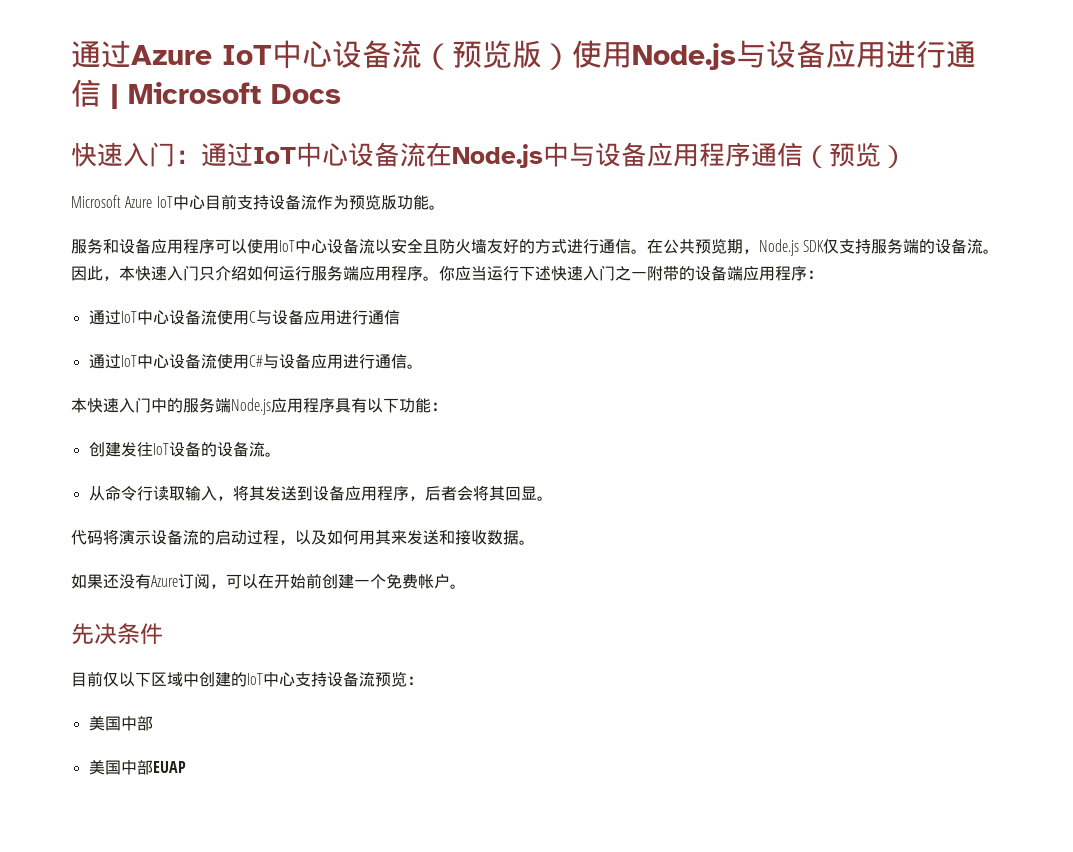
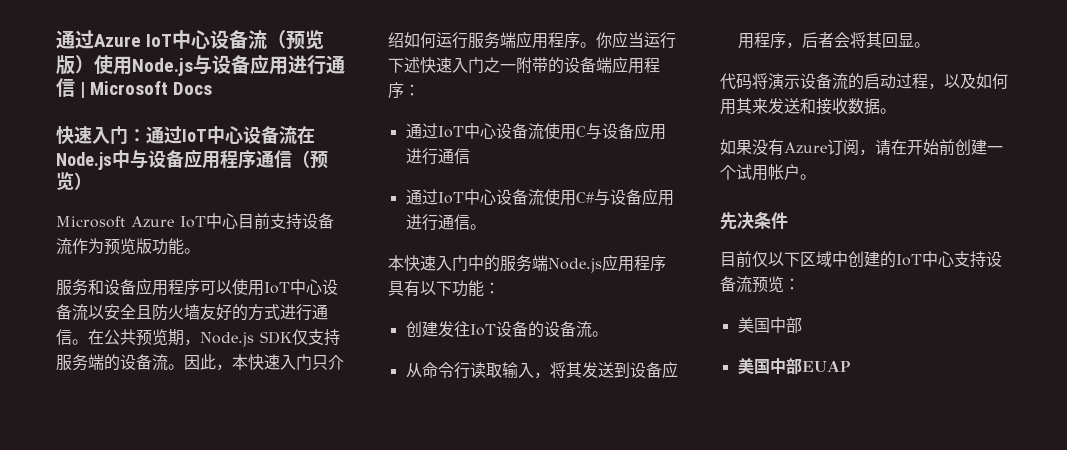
[103,574,119,589] 还 -> (752, 147) none
[226,574,258,589] 可以 -> [875,139,891,156] 请
[386,574,418,589] 免费 -> [736,164,768,181] 试用

